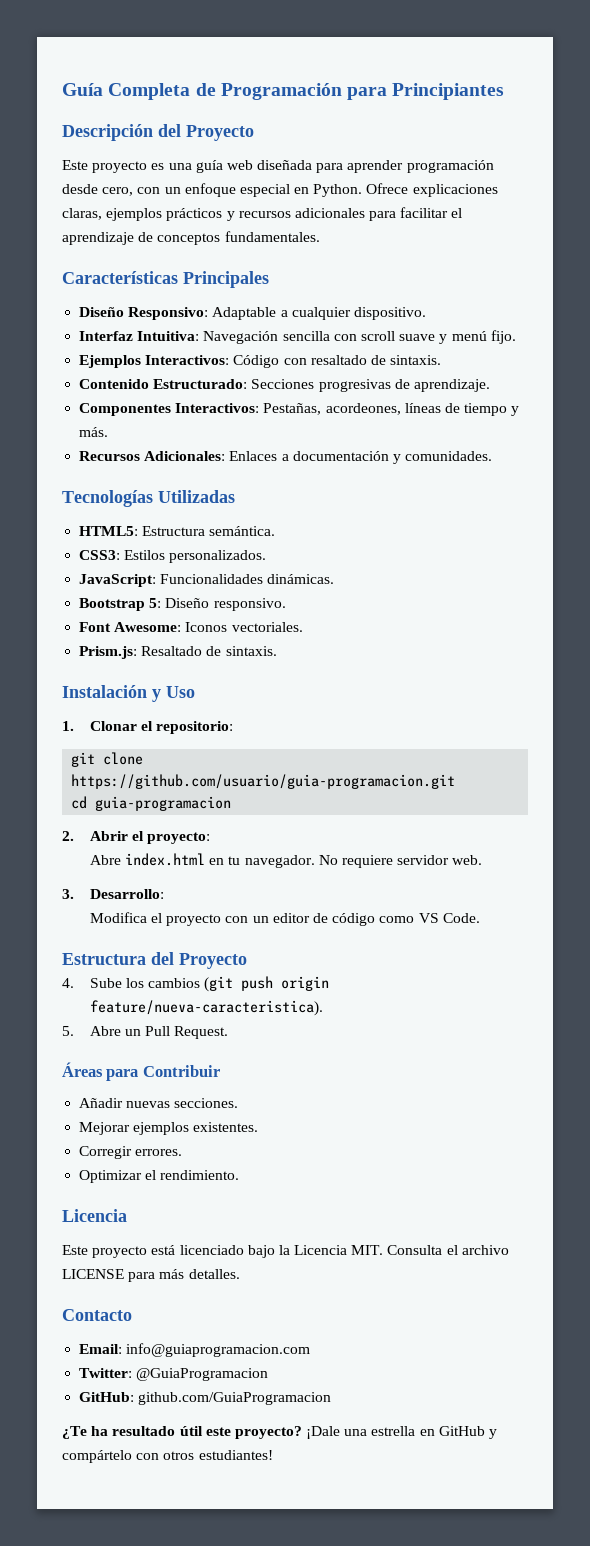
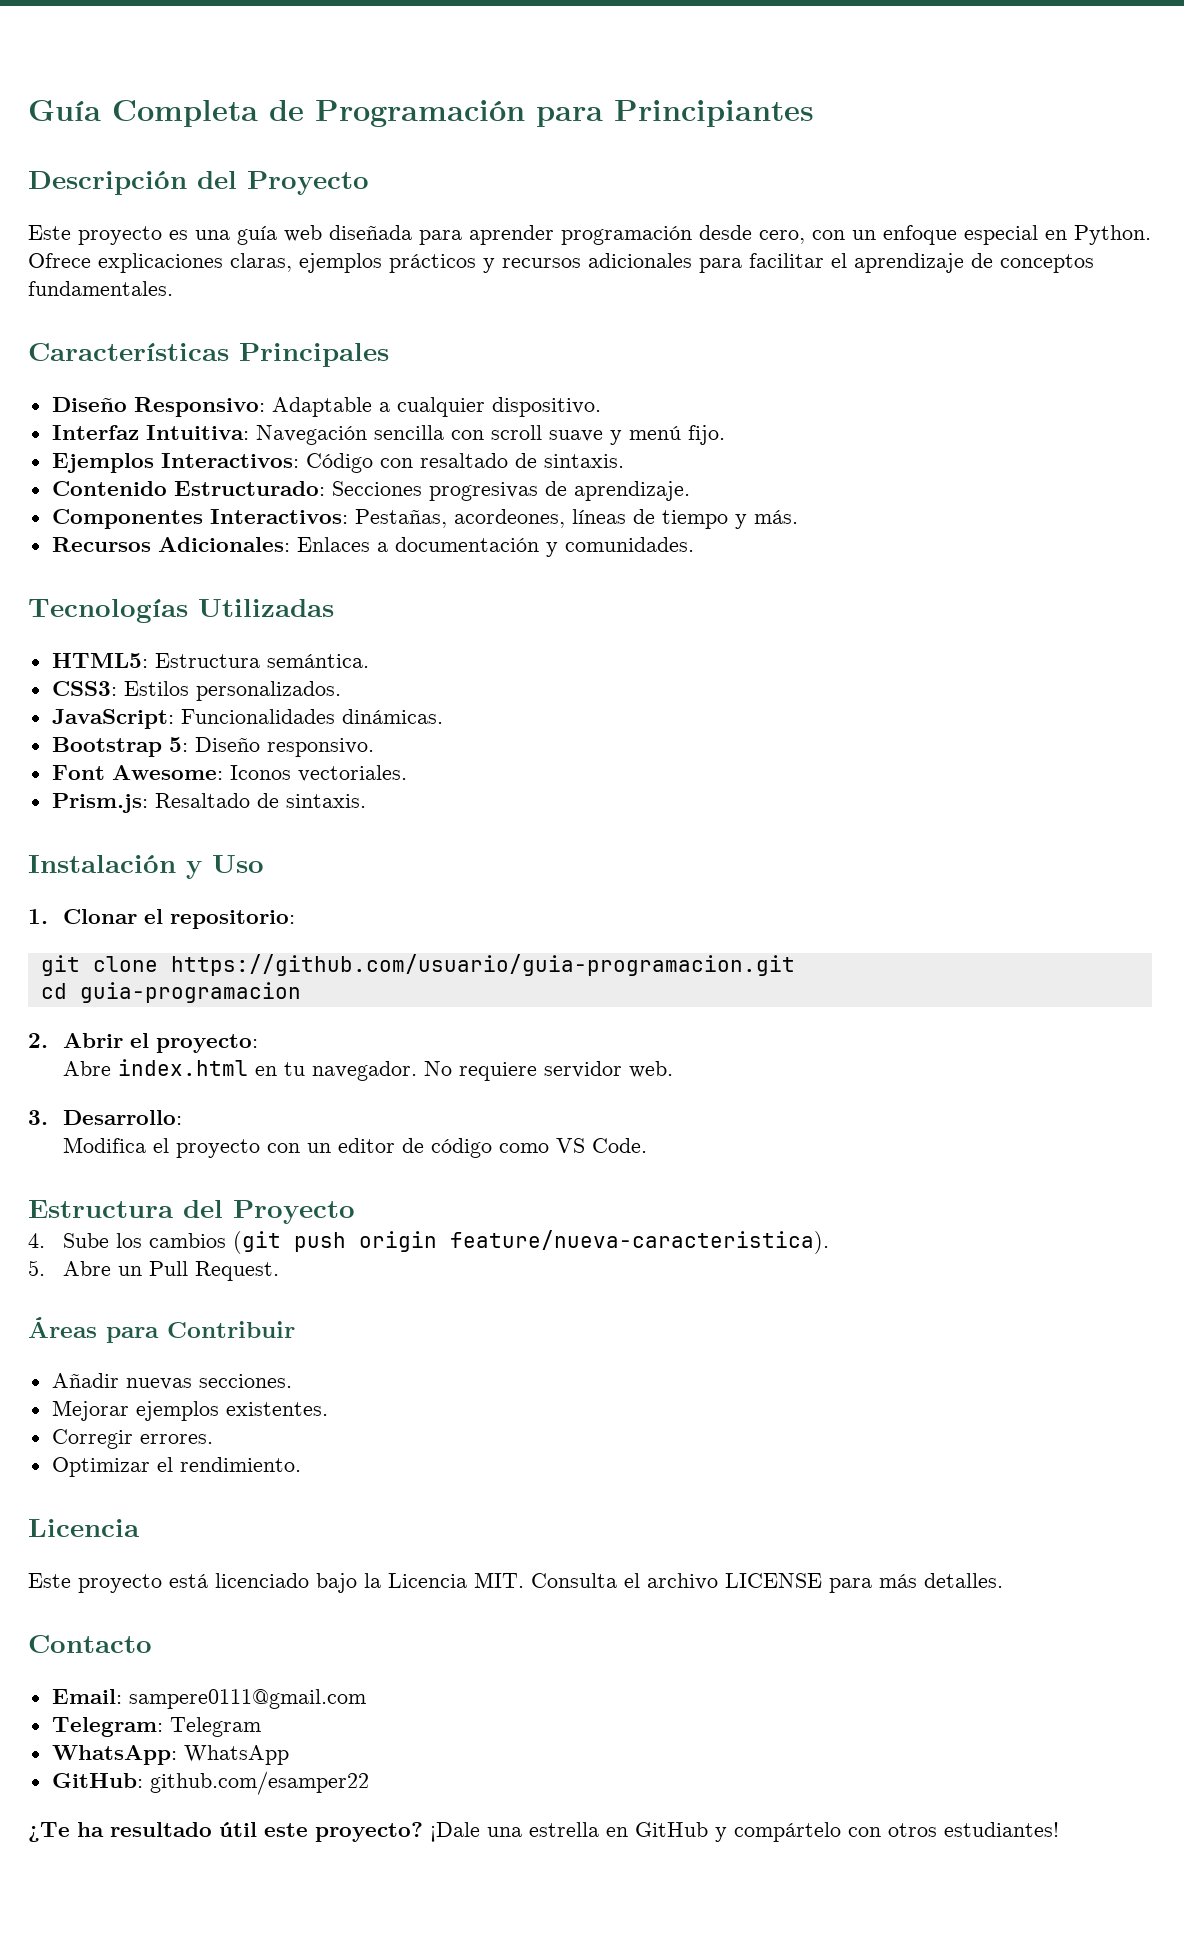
[126,1343,311,1357] [79,1368,269,1381] info@guiaprogramacion.com // Twitter: @GuiaProgramacion -> [128,1689,366,1709] [51,1717,261,1737] [51,1745,289,1765] sampere0111@gmail.com // Telegram: Telegram // WhatsApp: WhatsApp
[138,1392,332,1405] github.com/GuiaProgramacion -> [149,1771,369,1795] github.com/esamper22

